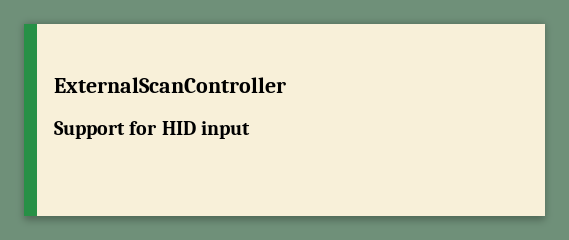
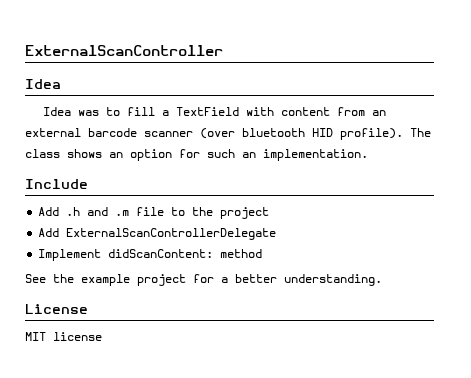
[54,121,250,139] Support for HID input -> [25,79,61,89] [43,107,387,116] [25,128,431,140] [25,149,368,161] [25,179,88,189] [38,207,270,219] [38,228,277,240] [38,249,263,261] [25,274,382,286] [25,304,88,314] [25,332,102,341] Idea // Idea was to fill a TextField with content from an external barcode scanner (over bluetooth HID profile). The class shows an option for such an implementation. // Include // Add .h and .m file to the project // Add ExternalScanControllerDelegate // Implement didScanContent: method // See the example project for a better understanding. // License // MIT license

